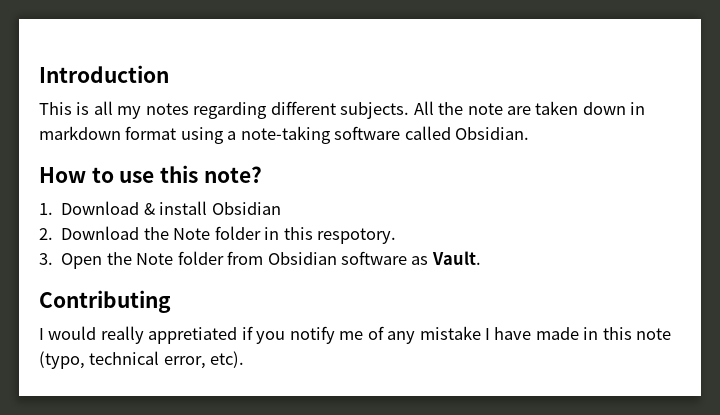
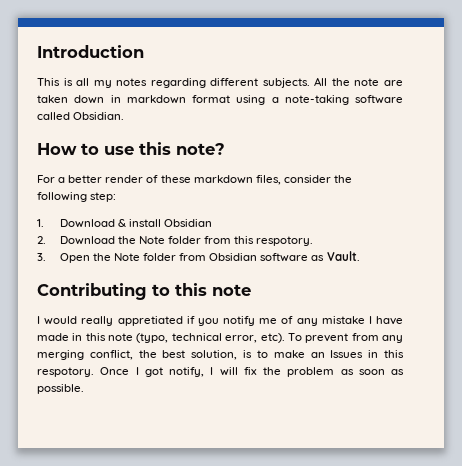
(262, 174) none -> [37,175,352,185] [37,192,117,202] // For a better render of these markdown files, consider the following step:
[264,227,280,240] in -> [204,236,232,244] from
(171, 301) none -> [152,283,251,296] to this note
(245, 359) none -> [287,333,404,343] [37,350,404,360] [37,367,404,377] [37,384,84,394] To prevent from any merging conflict, the best solution, is to make an Issues in this respotory. Once I got notify, I will fix the problem as soon as possible.

